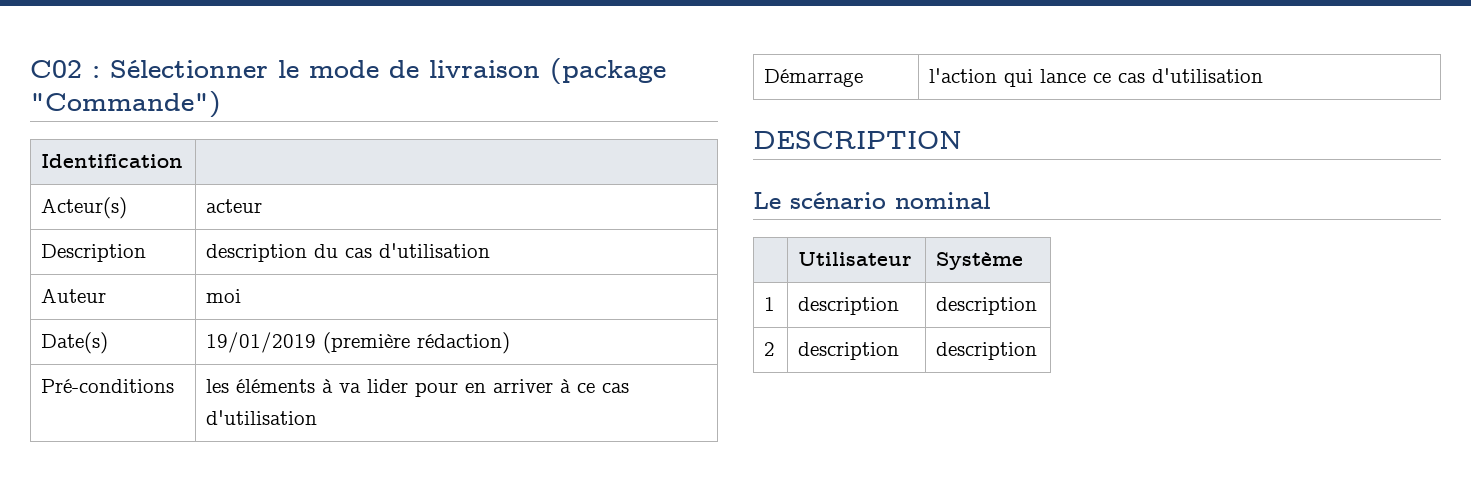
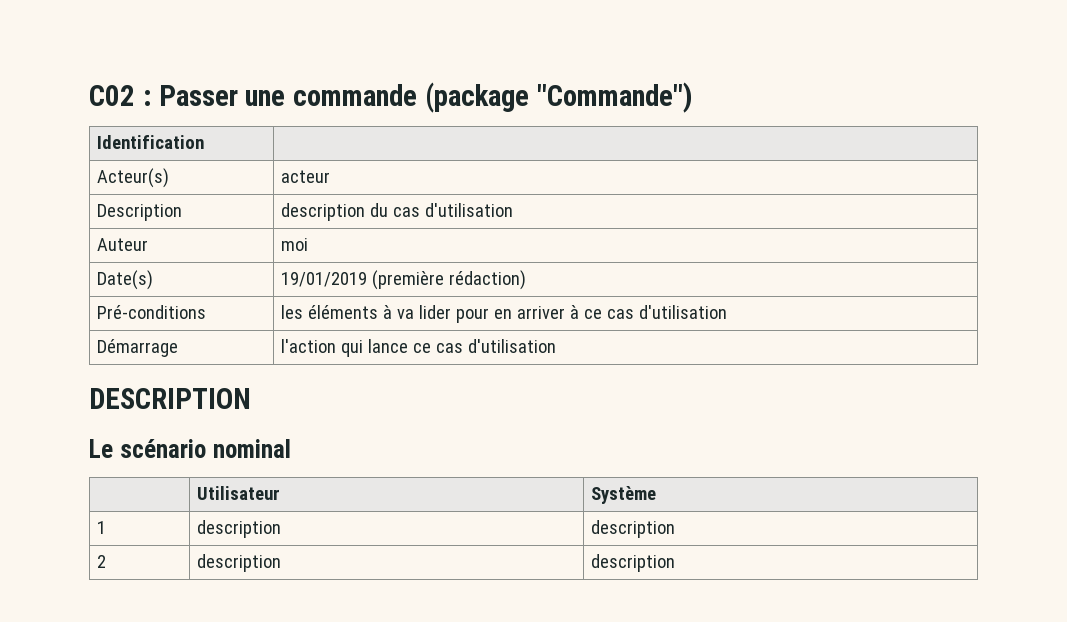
[110,60,540,78] Sélectionner le mode de livraison -> [158,84,418,106] Passer une commande

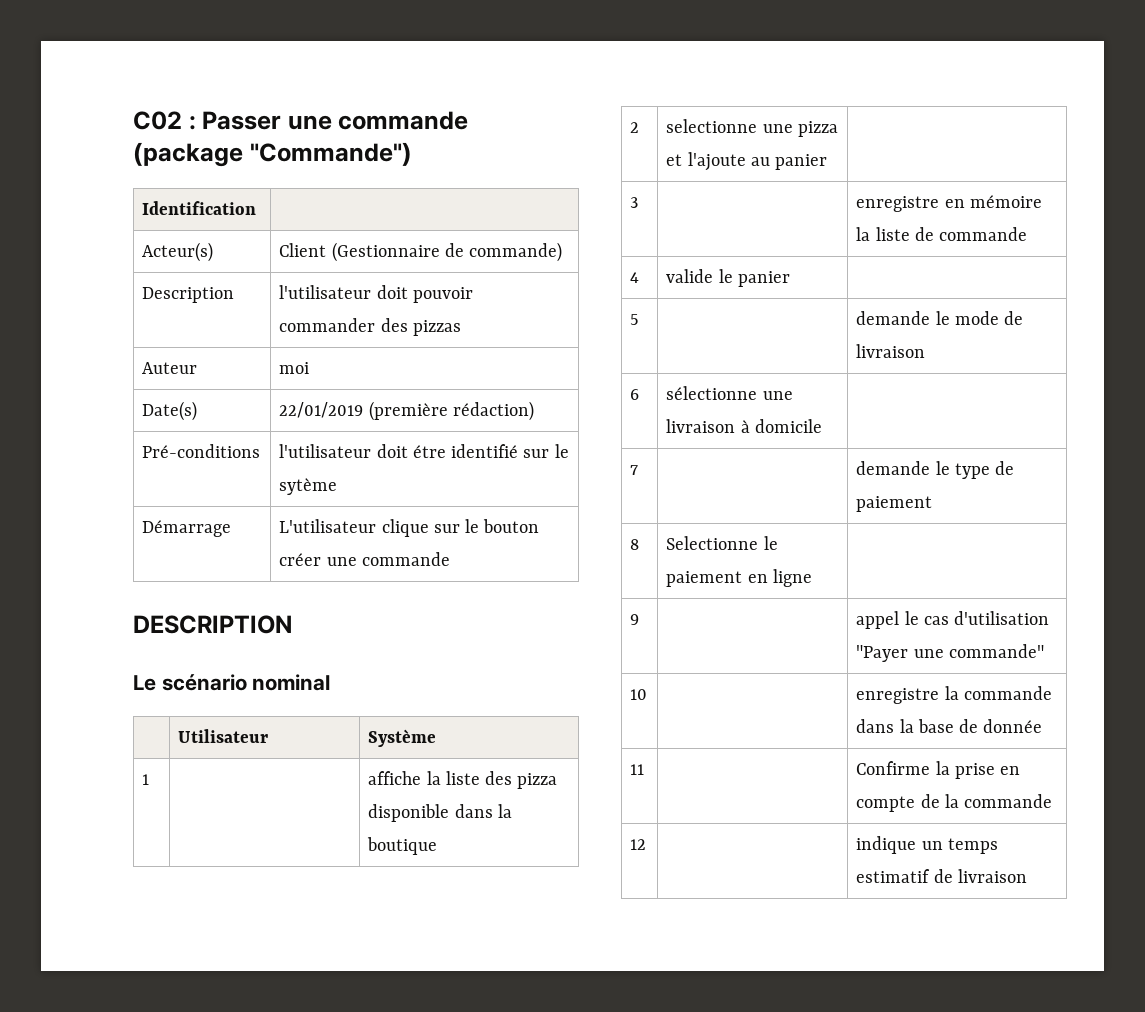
[280,170,330,183] [96,204,182,221] [280,203,513,221] acteur // Description | description du cas d'utilisation -> [279,242,563,262] [142,287,235,303] [279,285,473,303] [279,318,461,336] Client (Gestionnaire de commande) // Description | l'utilisateur doit pouvoir commander des pizzas
[280,272,367,287] 19/01/2019 -> [279,402,364,418] 22/01/2019
[280,305,727,323] [96,339,178,357] [280,339,556,357] les éléments à va lider pour en arriver à ce cas d'utilisation // Démarrage | l'action qui lance ce cas d'utilisation -> [279,444,569,458] [279,478,338,495] [142,520,232,537] [279,519,540,537] [279,552,450,566] l'utilisateur doit étre identifié sur le sytème // Démarrage | L'utilisateur clique sur le bouton créer une commande
[196,520,281,538] [590,520,675,538] [96,555,106,568] [196,554,281,572] [590,554,675,572] description | description // 2 | description | description -> [368,771,558,789] [368,804,512,822] [367,837,438,855] [630,122,640,133] [666,119,838,137] [666,152,828,171] [630,197,639,208] [856,195,1042,212] [856,227,1028,241] [630,272,640,283] [666,269,790,287] [630,314,640,325] [856,311,1024,325] [856,344,926,358] [630,389,640,400] [666,386,793,400] [666,419,822,433] [630,465,639,475] [856,461,1015,479] [856,496,933,512] [630,539,640,550] [666,536,778,550] [666,569,812,587] [630,614,640,625] [856,611,1050,629] [856,644,1044,662] [630,689,648,700] [856,686,1052,704] [856,719,1043,733] [630,764,645,775] [856,761,1021,779] [856,794,1053,812] [630,839,647,850] [856,836,998,854] [856,869,1027,883] | affiche la liste des pizza disponible dans la boutique // 2 | selectionne une pizza et l'ajoute au panier | // 3 | | enregistre en mémoire la liste de commande // 4 | valide le panier | // 5 | | demande le mode de livraison // 6 | sélectionne une livraison à domicile | // 7 | | demande le type de paiement // 8 | Selectionne le paiement en ligne | // 9 | | appel le cas d'utilisation "Payer une commande" // 10 | | enregistre la commande dans la base de donnée // 11 | | Confirme la prise en compte de la commande // 12 | | indique un temps estimatif de livraison

